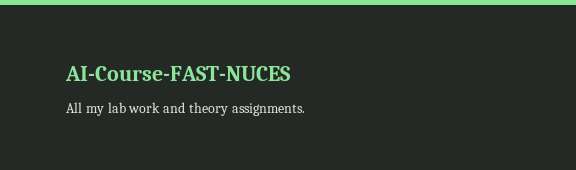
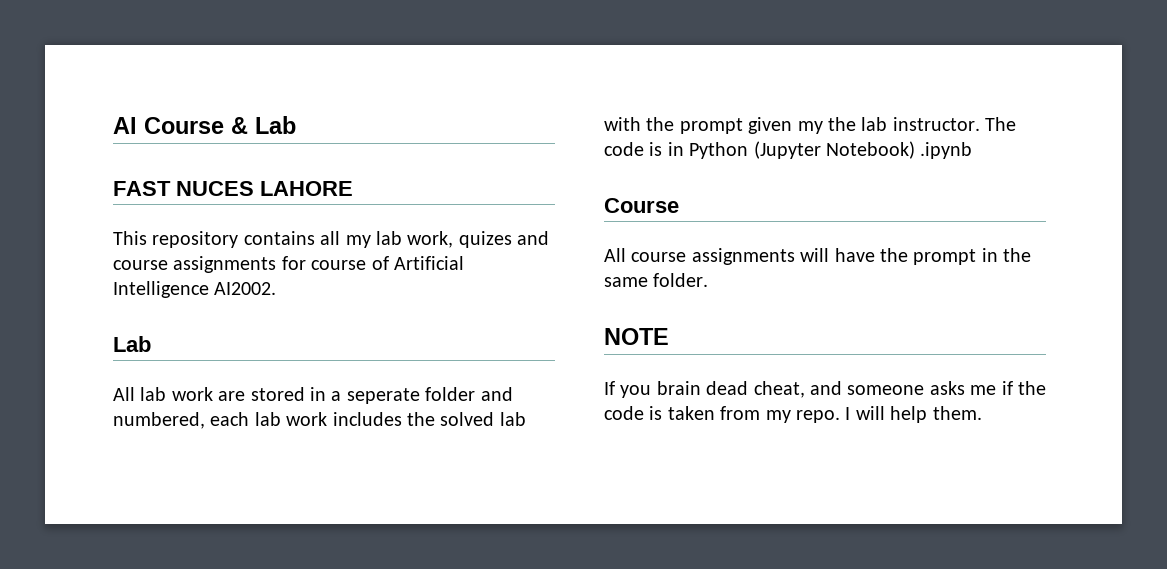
[65,66,291,81] [66,102,305,116] AI-Course-FAST-NUCES // All my lab work and theory assignments. -> [113,116,296,134] [113,181,353,196] [113,231,550,248] [113,256,464,273] [113,281,277,298] [113,336,151,352] [113,387,513,404] [113,412,526,429] [604,117,1017,134] [604,141,973,159] [604,198,679,213] [604,248,1032,265] [604,273,709,287] [604,328,669,345] [604,381,1046,398] [604,406,982,423] AI Course & Lab // FAST NUCES LAHORE // This repository contains all my lab work, quizes and course assignments for course of Artificial Intelligence AI2002. // Lab // All lab work are stored in a seperate folder and numbered, each lab work includes the solved lab with the prompt given my the lab instructor. The code is in Python (Jupyter Notebook) .ipynb // Course // All course assignments will have the prompt in the same folder. // NOTE // If you brain dead cheat, and someone asks me if the code is taken from my repo. I will help them.

